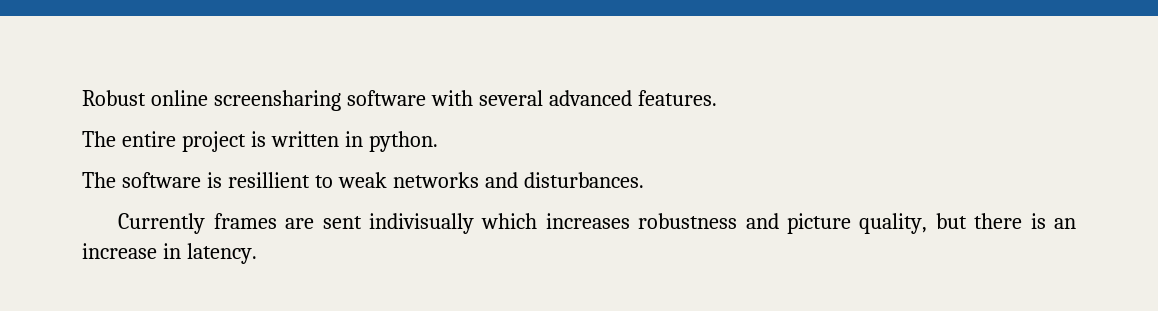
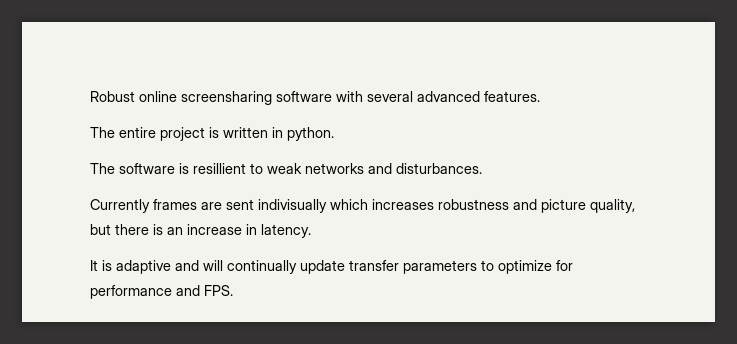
(257, 253) none -> [90,260,573,274] [90,285,233,299] // It is adaptive and will continually update transfer parameters to optimize for performance and FPS.

